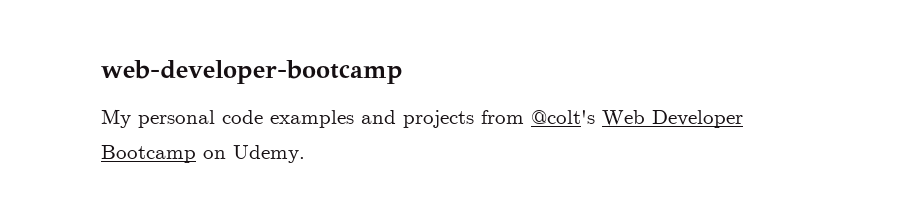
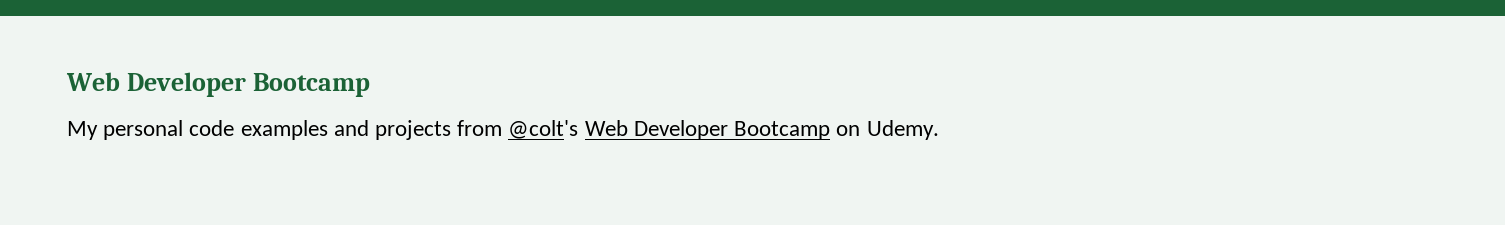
[101,60,403,84] web-developer-bootcamp -> [66,72,370,97] Web Developer Bootcamp

